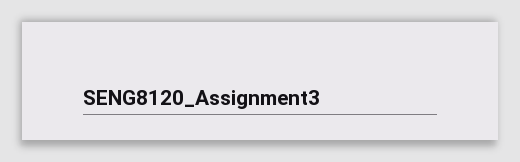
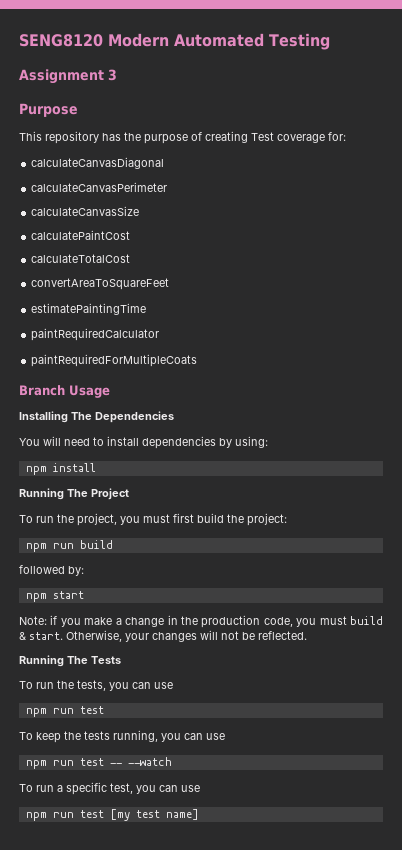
[83,90,320,109] SENG8120_Assignment3 -> [19,33,330,50] [19,69,117,84] [19,103,78,117] [19,131,346,144] [31,157,165,169] [31,182,168,192] [31,206,140,216] [31,230,131,240] [31,254,131,263] [31,278,170,290] [31,303,147,315] [31,328,160,341] [31,354,198,367] [19,385,110,398] [19,411,174,423] [19,436,268,449] [25,463,96,475] [19,488,129,500] [19,513,287,526] [25,540,113,552] [19,565,84,576] [25,591,84,602] [19,615,384,628] [19,630,307,642] [19,655,121,667] [19,680,173,691] [25,706,104,717] [19,730,225,743] [25,757,172,769] [19,782,200,795] [25,809,199,821] SENG8120 Modern Automated Testing // Assignment 3 // Purpose // This repository has the purpose of creating Test coverage for: // calculateCanvasDiagonal // calculateCanvasPerimeter // calculateCanvasSize // calculatePaintCost // calculateTotalCost // convertAreaToSquareFeet // estimatePaintingTime // paintRequiredCalculator // paintRequiredForMultipleCoats // Branch Usage // Installing The Dependencies // You will need to install dependencies by using: // npm install // Running The Project // To run the project, you must first build the project: // npm run build // followed by: // npm start // Note: if you make a change in the production code, you must build & start. Otherwise, your changes will not be reflected. // Running The Tests // To run the tests, you can use // npm run test // To keep the tests running, you can use // npm run test -- --watch // To run a specific test, you can use // npm run test [my test name]

